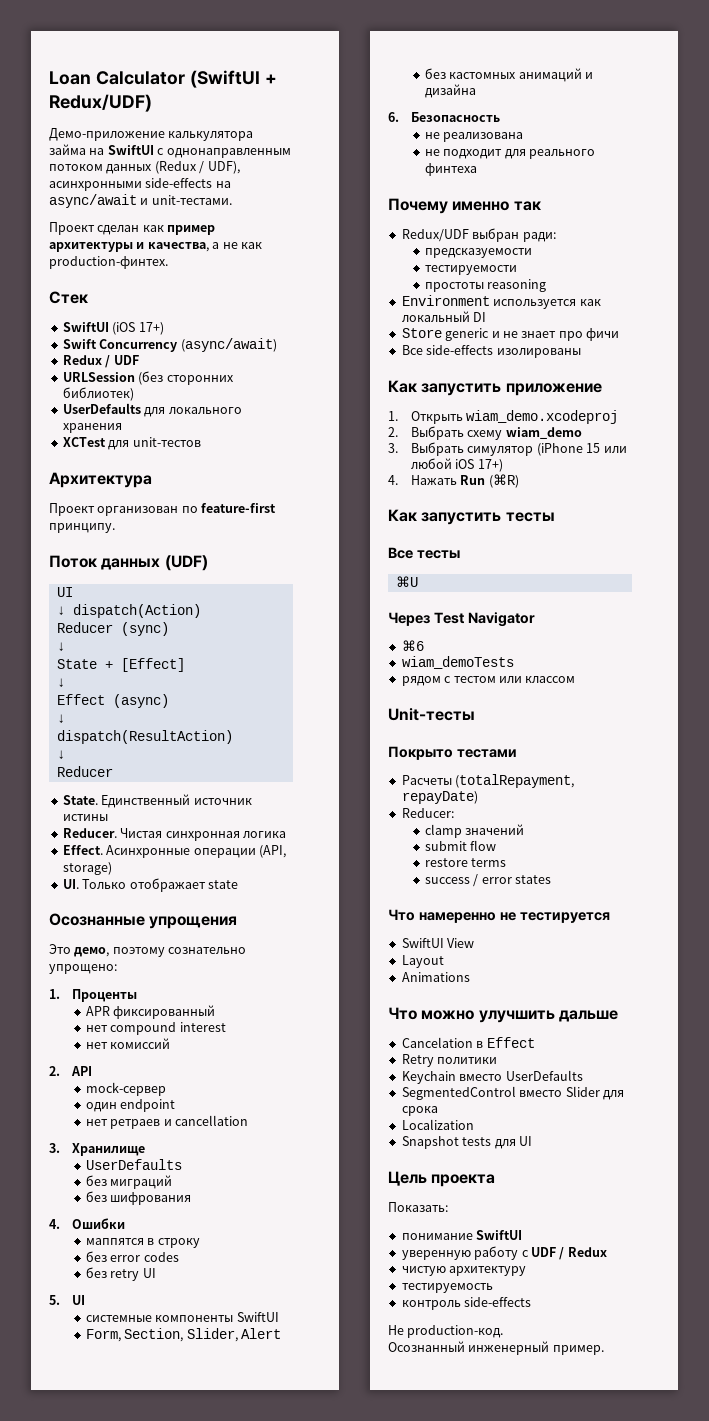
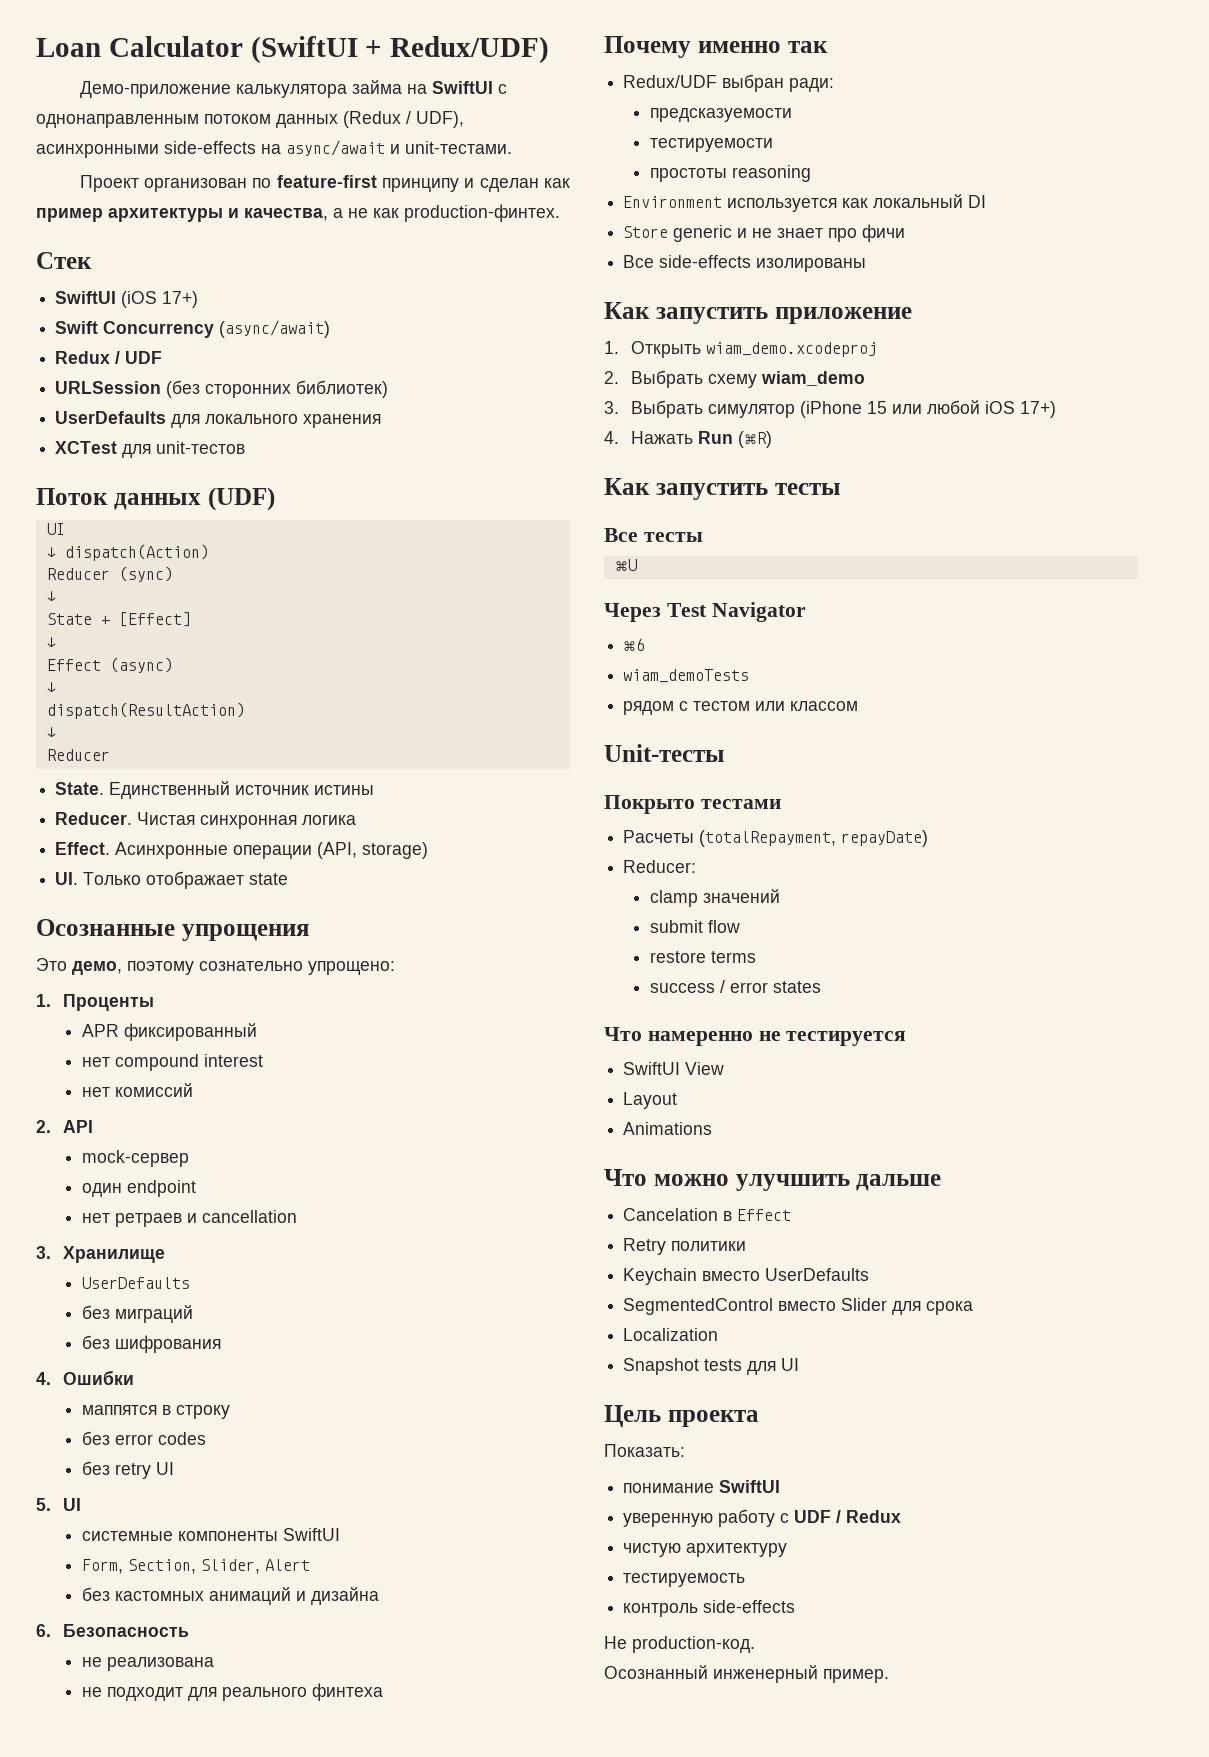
(95, 228) none -> [144,175,475,192] организован по feature-first принципу и
[49,472,152,488] [49,503,277,516] [49,523,115,533] // Архитектура // Проект организован по feature-first принципу. -> (246, 447) none

